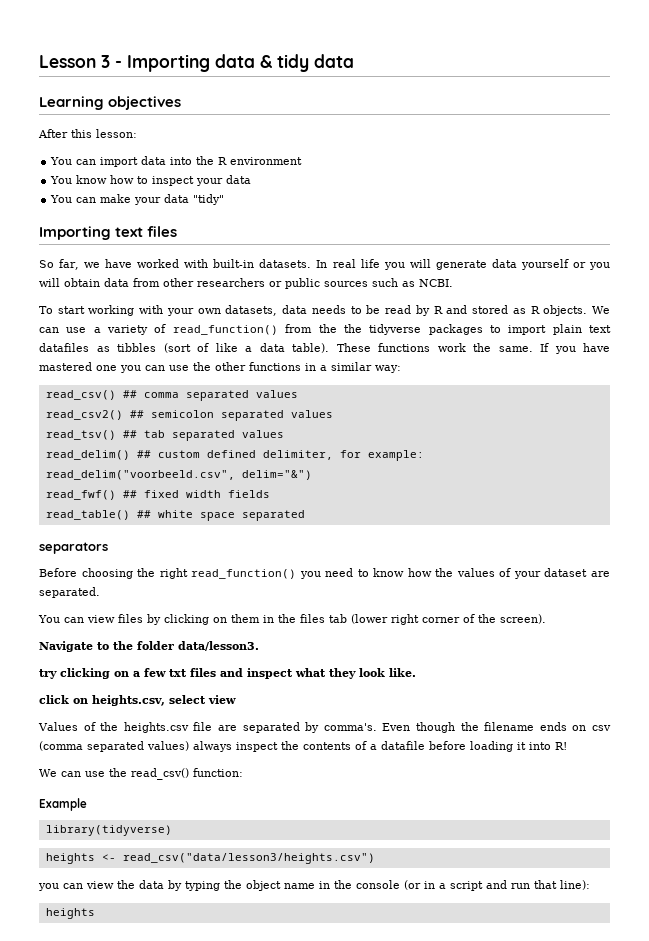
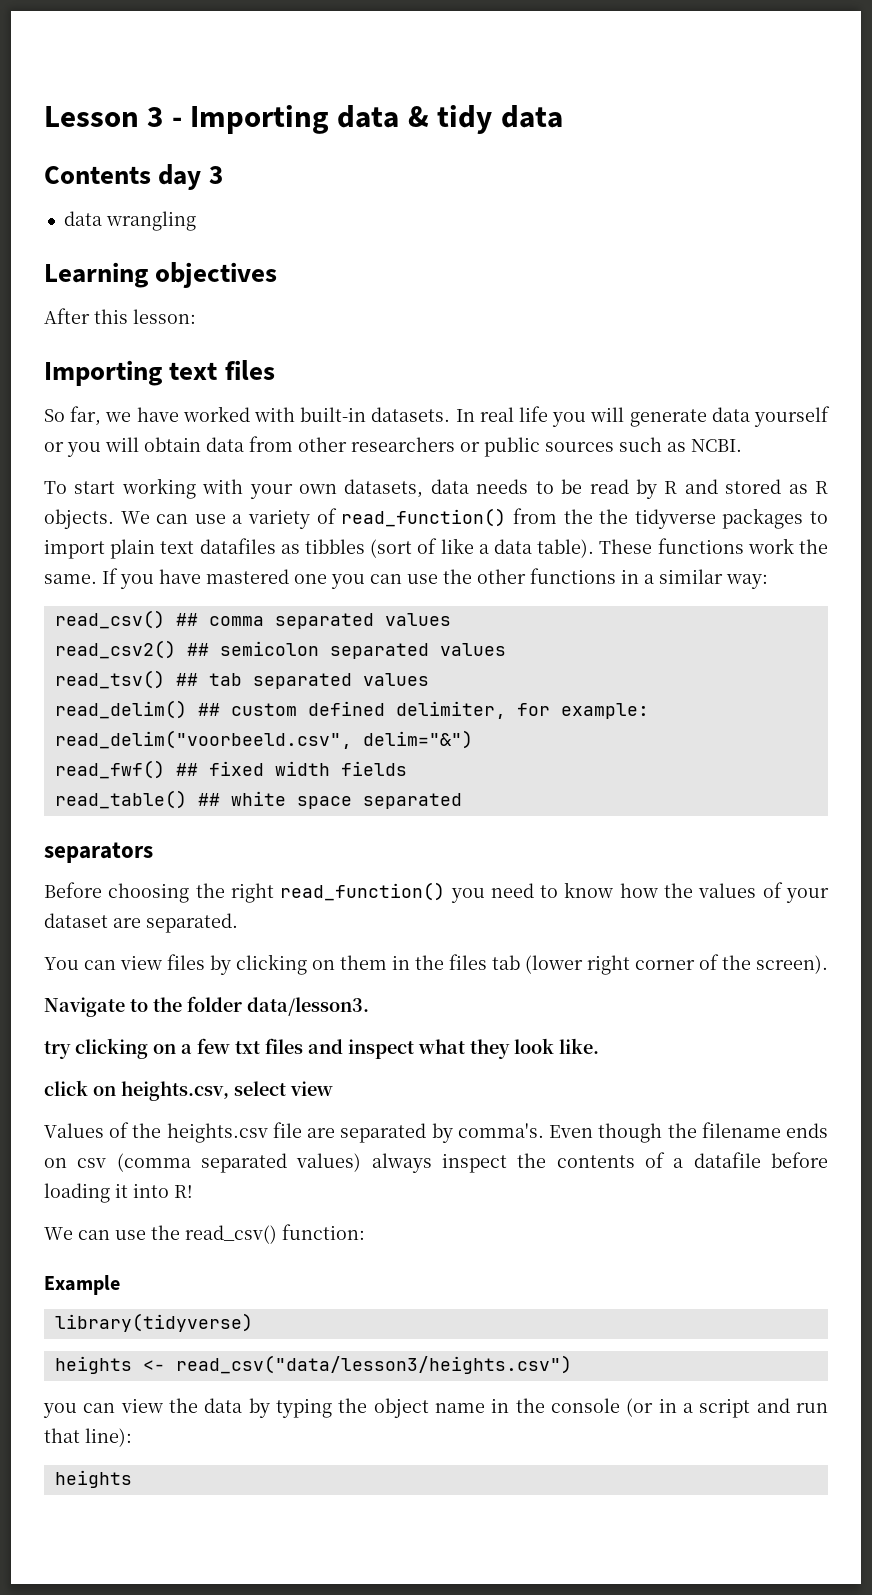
(354, 61) none -> [44,164,223,190] [63,211,196,231] // Contents day 3 // data wrangling
[50,156,303,167] [50,175,252,186] [50,194,225,205] // You can import data into the R environment // You know how to inspect your data // You can make your data "tidy" -> (196, 316) none

